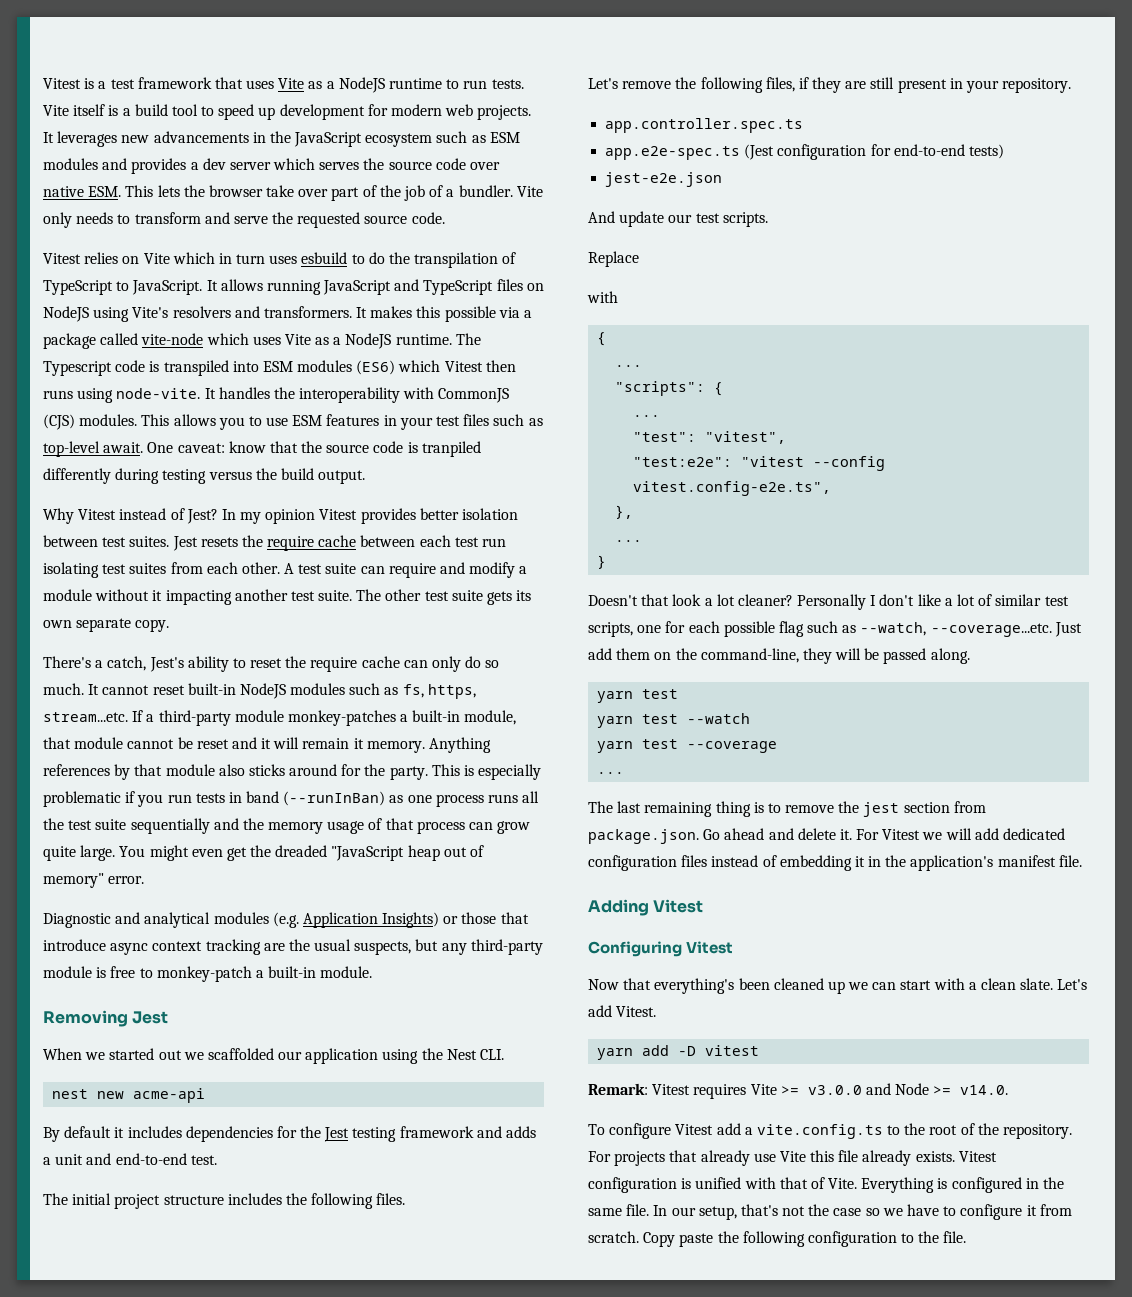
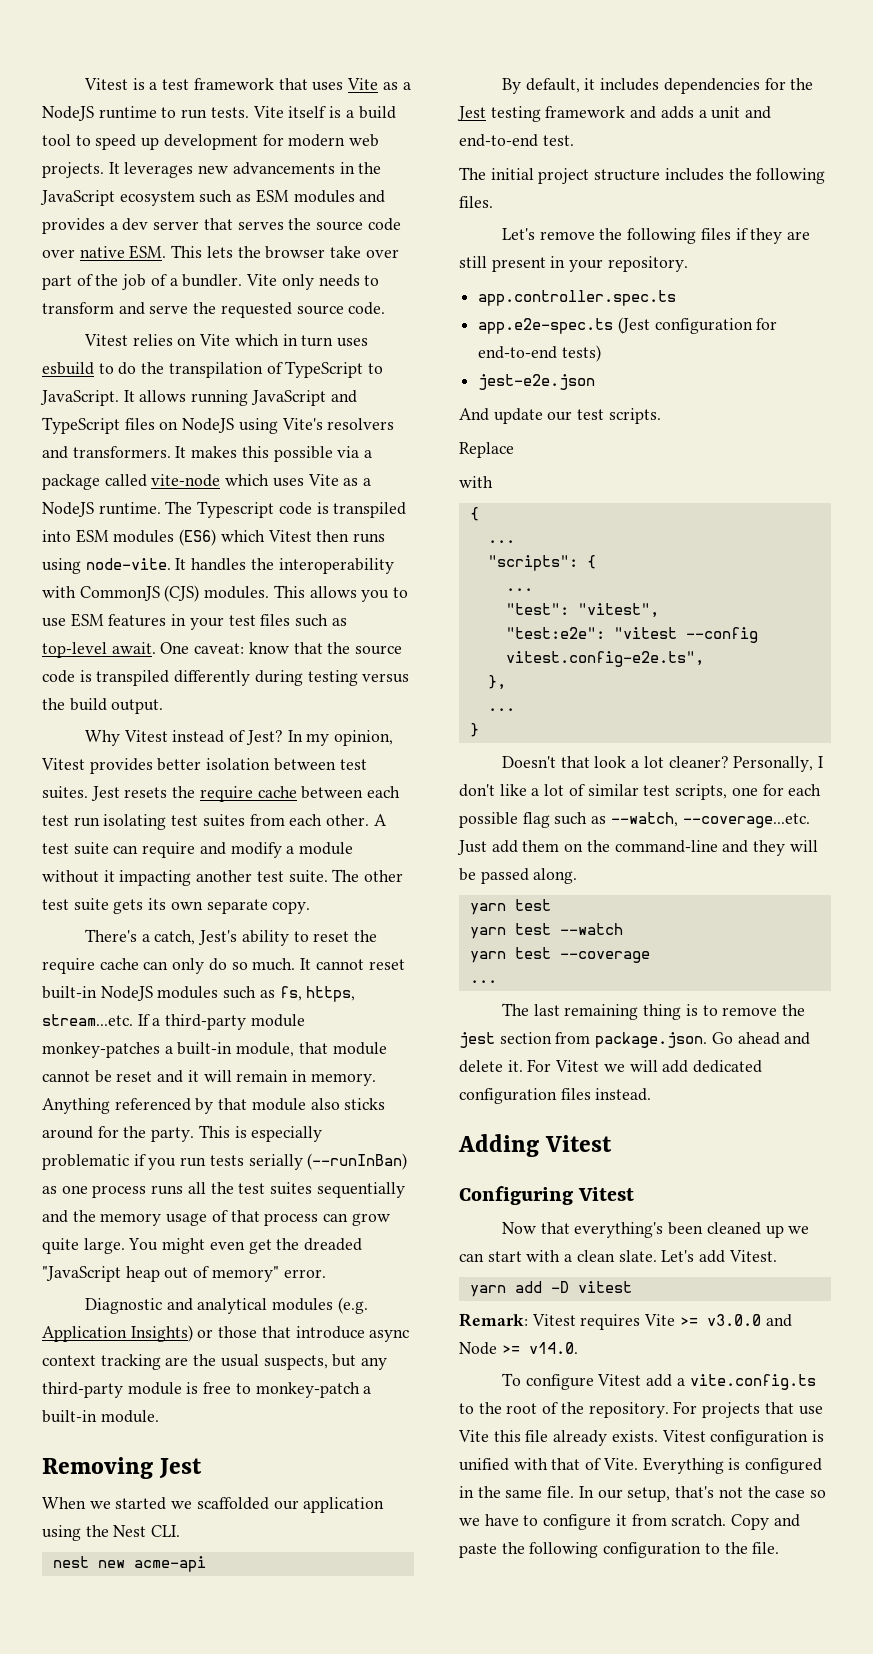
[273,158,316,170] which -> [203,218,233,230] that
[421,441,481,457] tranpiled -> [96,670,170,686] transpiled
[265,509,316,524] opinion -> [334,730,394,746] opinion,
[353,738,364,749] it -> [292,1070,308,1082] in
[43,764,110,776] references -> [114,1098,191,1111] referenced
[228,791,280,803] in band -> [248,1154,303,1170] serially
[95,819,127,830] suite -> [270,1182,313,1195] suites
[158,1050,182,1060] out -> (167, 1503) none
[64,1126,112,1138] default -> [525,78,580,93] default,
[765,77,795,92] files, -> [700,228,731,240] files
[797,594,867,610] Personally -> [733,756,814,772] Personally,
[700,648,799,663] command-line, -> [614,840,749,853] command-line and
[711,855,1082,871] instead of embedding it in the application's manifest file. -> [595,1088,652,1101] instead.
[700,1150,750,1166] already -> (794, 1408) none
(676, 1239) none -> [773,1514,800,1527] and

